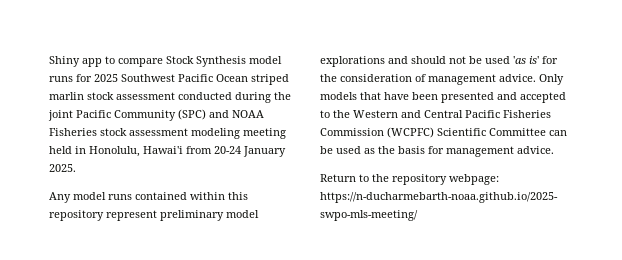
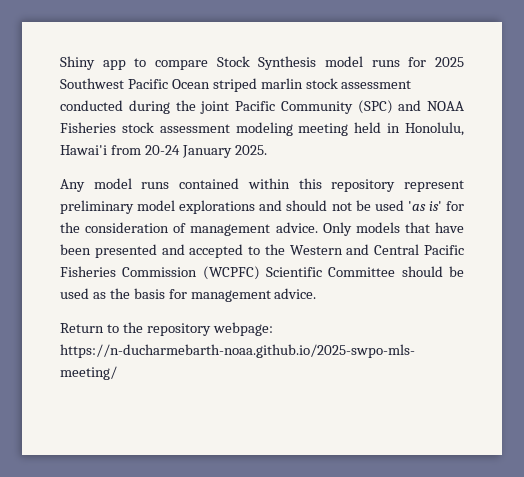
[549,130,567,136] can -> [401,266,443,277] should

